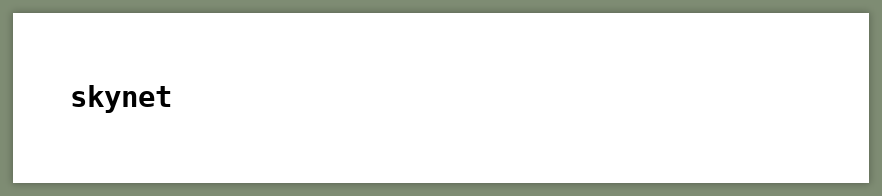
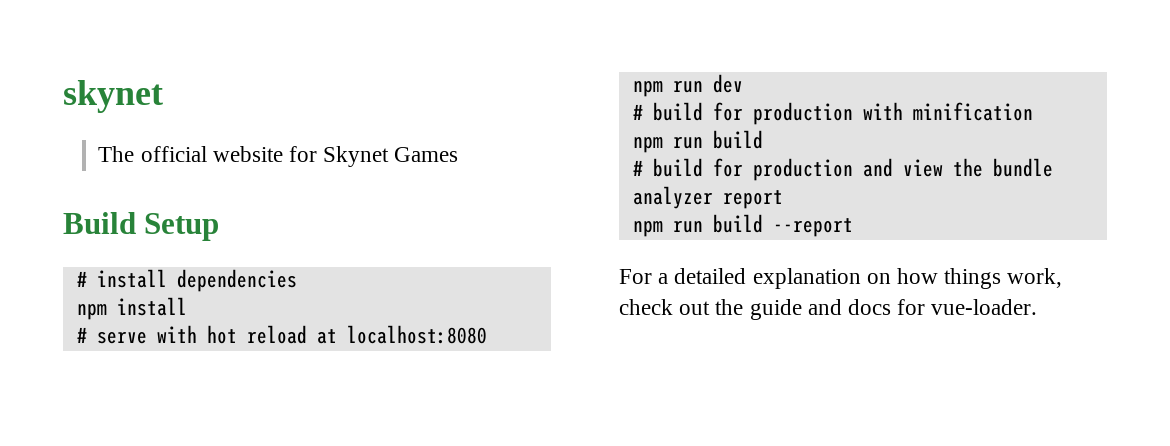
(172, 99) none -> [98,146,459,167] [63,212,220,241] [76,269,297,292] [76,297,187,320] [76,325,487,344] [632,74,743,97] [632,102,1033,125] [632,130,763,153] [632,158,1053,181] [632,186,783,209] [632,214,853,237] [619,268,1063,289] [619,299,1038,320] // The official website for Skynet Games // Build Setup // # install dependencies // npm install // # serve with hot reload at localhost:8080 // npm run dev // # build for production with minification // npm run build // # build for production and view the bundle analyzer report // npm run build --report // For a detailed explanation on how things work, check out the guide and docs for vue-loader.

